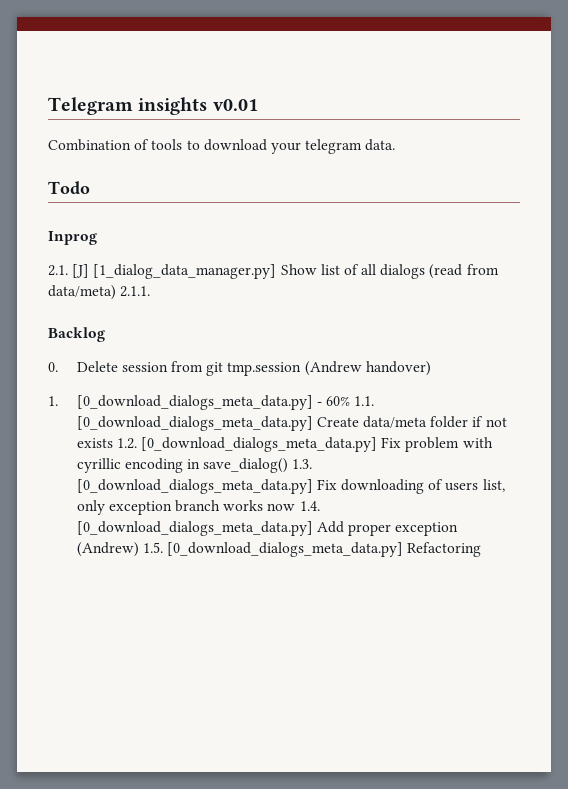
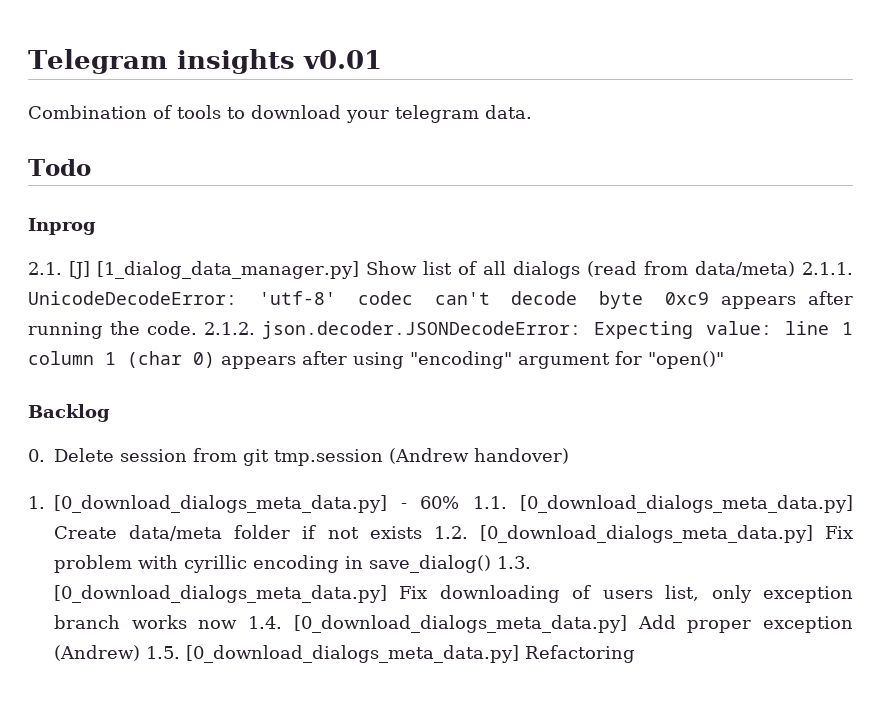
(151, 291) none -> [28,291,853,309] [28,321,854,339] [28,351,724,369] UnicodeDecodeError: 'utf-8' codec can't decode byte 0xc9 appears after running the code. 2.1.2. json.decoder.JSONDecodeError: Expecting value: line 1 column 1 (char 0) appears after using "encoding" argument for "open()"

